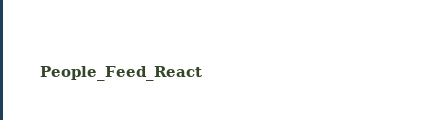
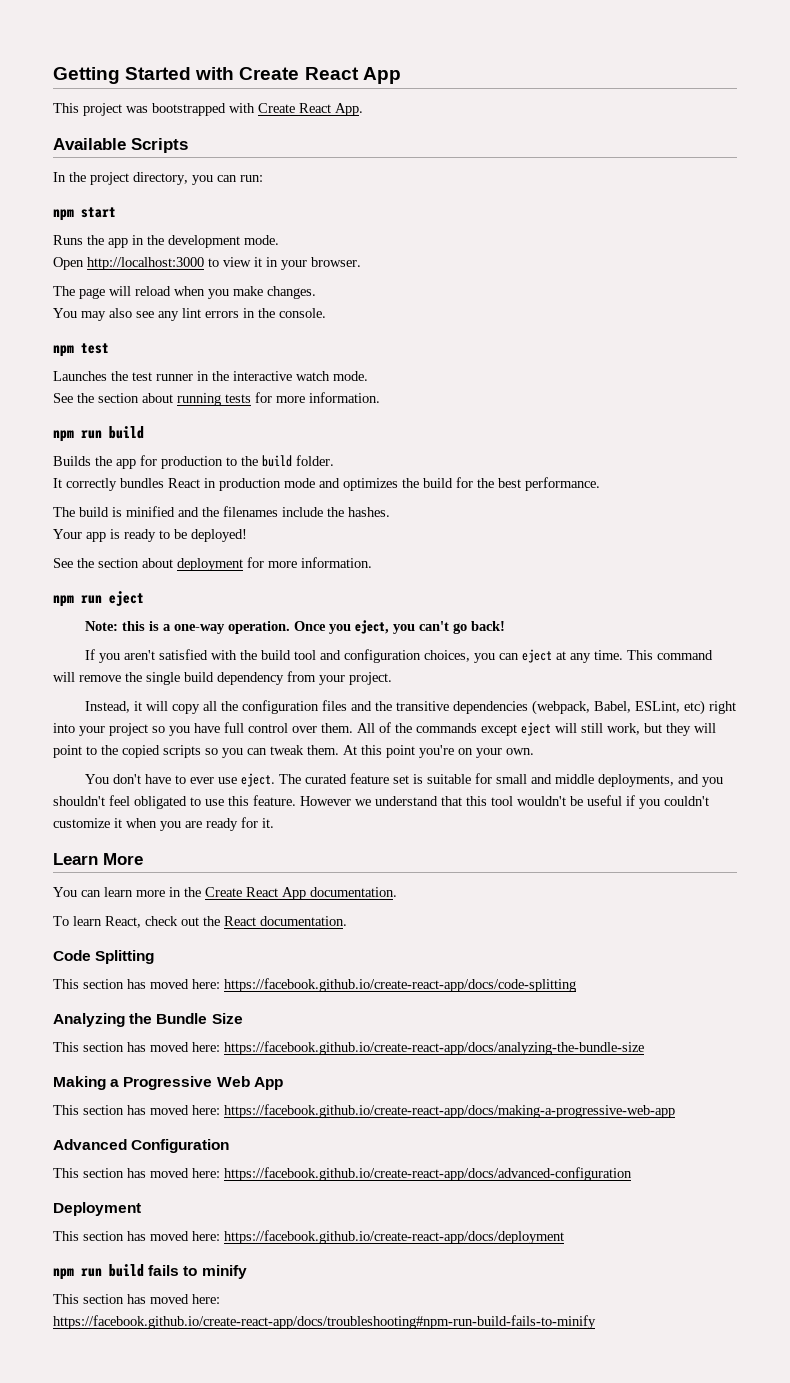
[40,66,202,81] People_Feed_React -> [53,67,401,84] [53,103,363,116] [53,138,188,153] [53,172,263,185] [53,207,116,221] [53,235,279,248] [53,257,361,270] [53,286,316,299] [53,308,326,321] [53,343,109,357] [53,371,368,381] [53,392,380,406] [53,426,144,442] [53,455,334,469] [53,477,600,491] [53,506,390,517] [53,529,247,542] [53,557,372,571] [53,591,144,607] [84,620,505,634] [84,649,713,663] [53,671,392,685] [84,700,736,715] [53,722,716,736] [53,745,534,758] [84,773,723,787] [53,795,709,809] [53,817,274,831] [53,853,143,865] [53,887,397,900] [53,916,347,928] [53,950,155,964] [53,978,576,992] [53,1013,243,1027] [53,1041,644,1055] [53,1076,283,1090] [53,1104,675,1118] [53,1139,230,1153] [53,1167,632,1181] [53,1202,141,1216] [53,1230,564,1244] [53,1264,247,1280] [53,1294,220,1304] [53,1315,596,1329] Getting Started with Create React App // This project was bootstrapped with Create React App. // Available Scripts // In the project directory, you can run: // npm start // Runs the app in the development mode. // Open http://localhost:3000 to view it in your browser. // The page will reload when you make changes. // You may also see any lint errors in the console. // npm test // Launches the test runner in the interactive watch mode. // See the section about running tests for more information. // npm run build // Builds the app for production to the build folder. // It correctly bundles React in production mode and optimizes the build for the best performance. // The build is minified and the filenames include the hashes. // Your app is ready to be deployed! // See the section about deployment for more information. // npm run eject // Note: this is a one-way operation. Once you eject, you can't go back! // If you aren't satisfied with the build tool and configuration choices, you can eject at any time. This command will remove the single build dependency from your project. // Instead, it will copy all the configuration files and the transitive dependencies (webpack, Babel, ESLint, etc) right into your project so you have full control over them. All of the commands except eject will still work, but they will point to the copied scripts so you can tweak them. At this point you're on your own. // You don't have to ever use eject. The curated feature set is suitable for small and middle deployments, and you shouldn't feel obligated to use this feature. However we understand that this tool wouldn't be useful if you couldn't customize it when you are ready for it. // Learn More // You can learn more in the Create React App documentation. // To learn React, check out the React documentation. // Code Splitting // This section has moved here: https://facebook.github.io/create-react-app/docs/code-splitting // Analyzing the Bundle Size // This section has moved here: https://facebook.github.io/create-react-app/docs/analyzing-the-bundle-size // Making a Progressive Web App // This section has moved here: https://facebook.github.io/create-react-app/docs/making-a-progressive-web-app // Advanced Configuration // This section has moved here: https://facebook.github.io/create-react-app/docs/advanced-configuration // Deployment // This section has moved here: https://facebook.github.io/create-react-app/docs/deployment // npm run build fails to minify // This section has moved here: https://facebook.github.io/create-react-app/docs/troubleshooting#npm-run-build-fails-to-minify

